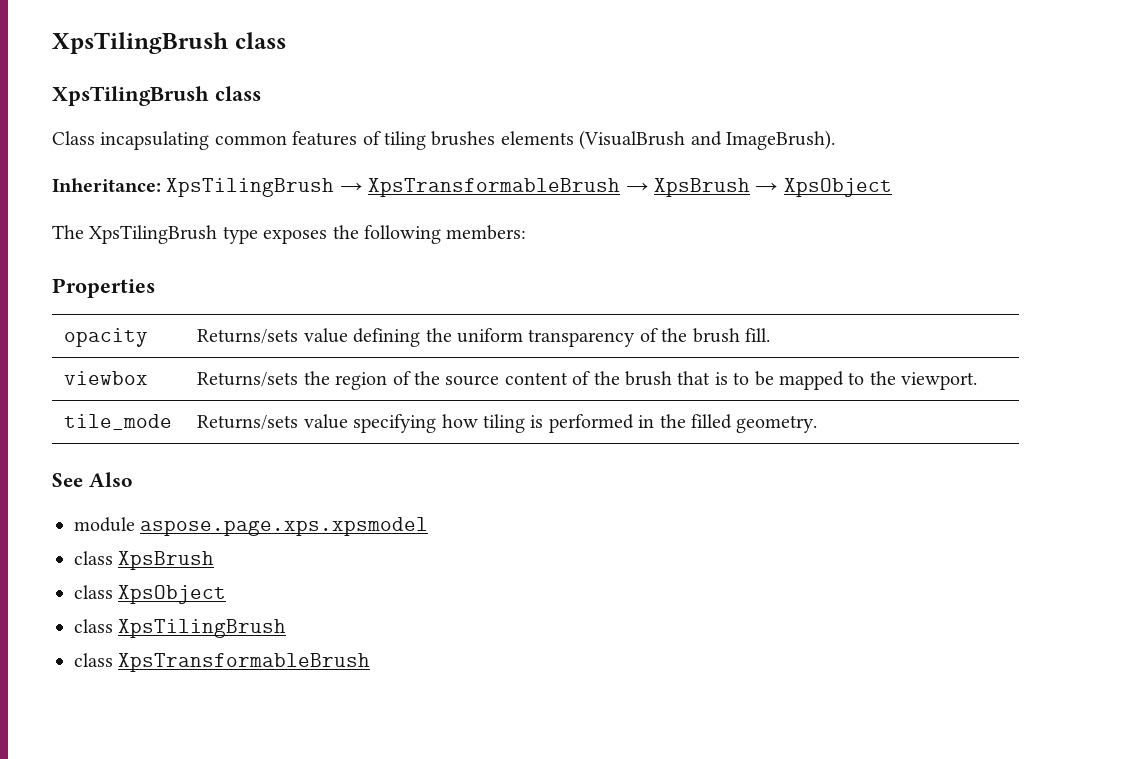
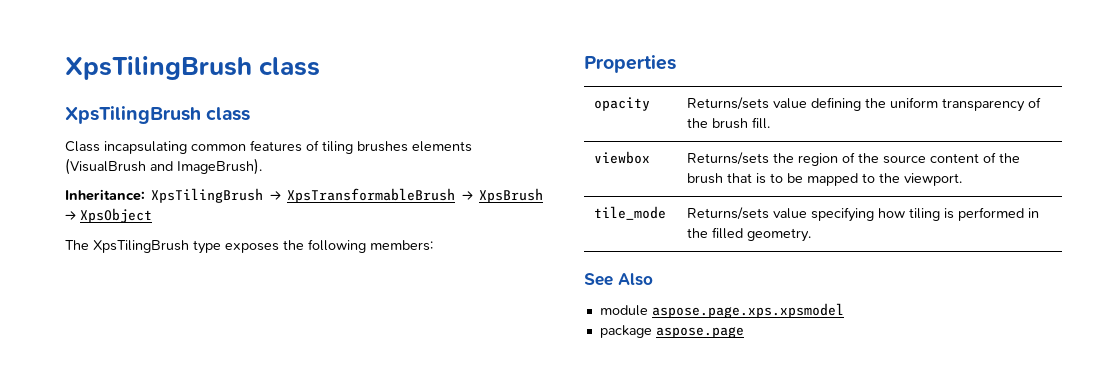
[74,551,215,570] [74,585,227,604] [74,619,287,638] [74,653,371,672] class XpsBrush // class XpsObject // class XpsTilingBrush // class XpsTransformableBrush -> [599,325,744,338] package aspose.page

